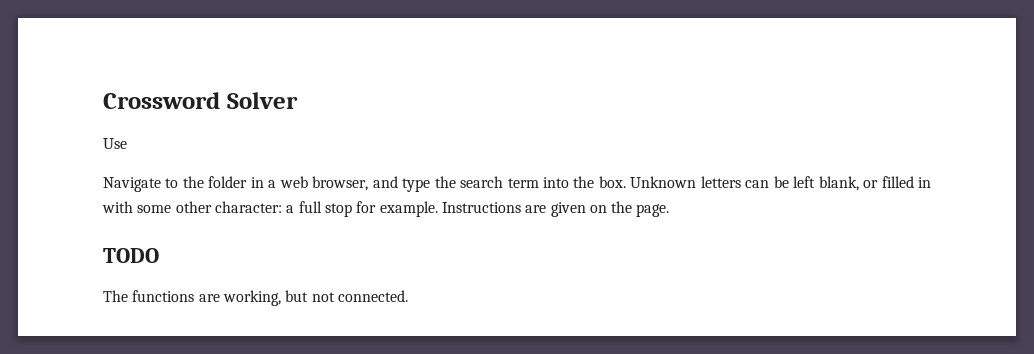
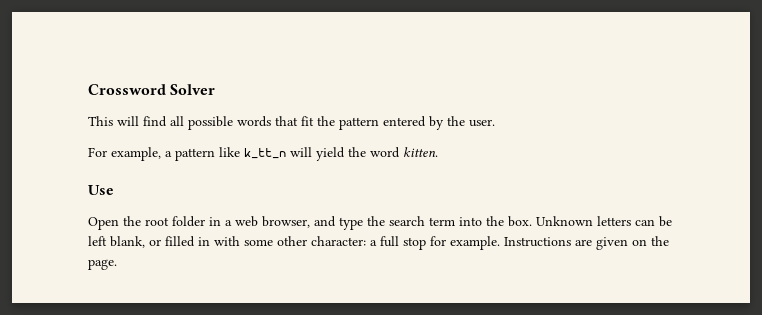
[103,138,127,149] [103,176,204,192] Use // Navigate to the -> [88,116,495,130] [88,147,438,161] [88,185,114,195] [88,216,169,230] This will find all possible words that fit the pattern entered by the user. // For example, a pattern like k_tt_n will yield the word kitten. // Use // Open the root
[103,248,159,263] [103,290,408,306] // TODO // The functions are working, but not connected. -> (117, 264) none

